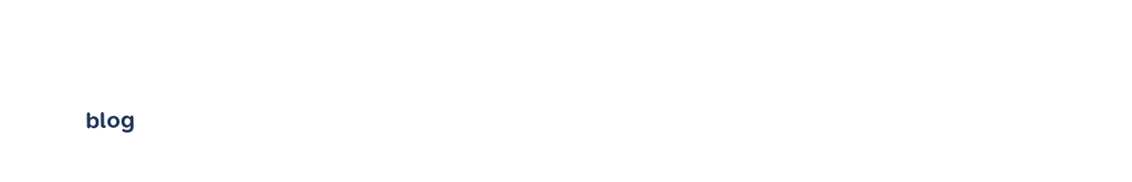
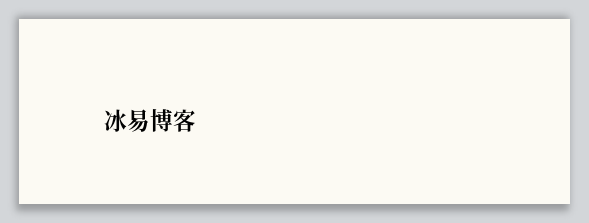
[85,111,135,134] blog -> [104,109,196,132] 冰易博客

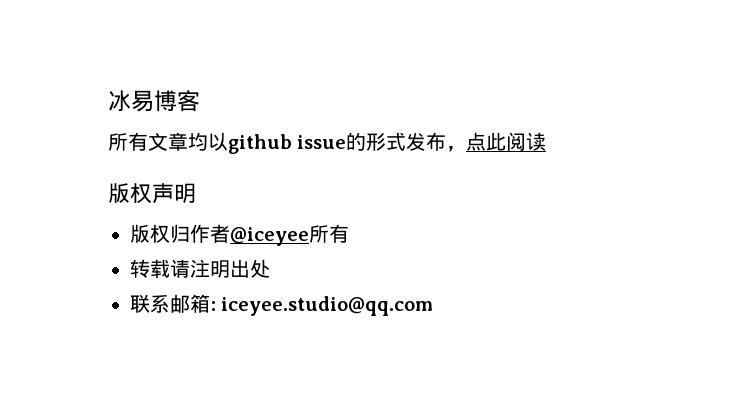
(196, 120) none -> [108,132,547,154] [108,183,196,204] [130,224,349,246] [130,259,270,278] [130,294,434,316] // 所有文章均以github issue的形式发布，点此阅读 // 版权声明 // 版权归作者@iceyee所有 // 转载请注明出处 // 联系邮箱: iceyee.studio@qq.com

